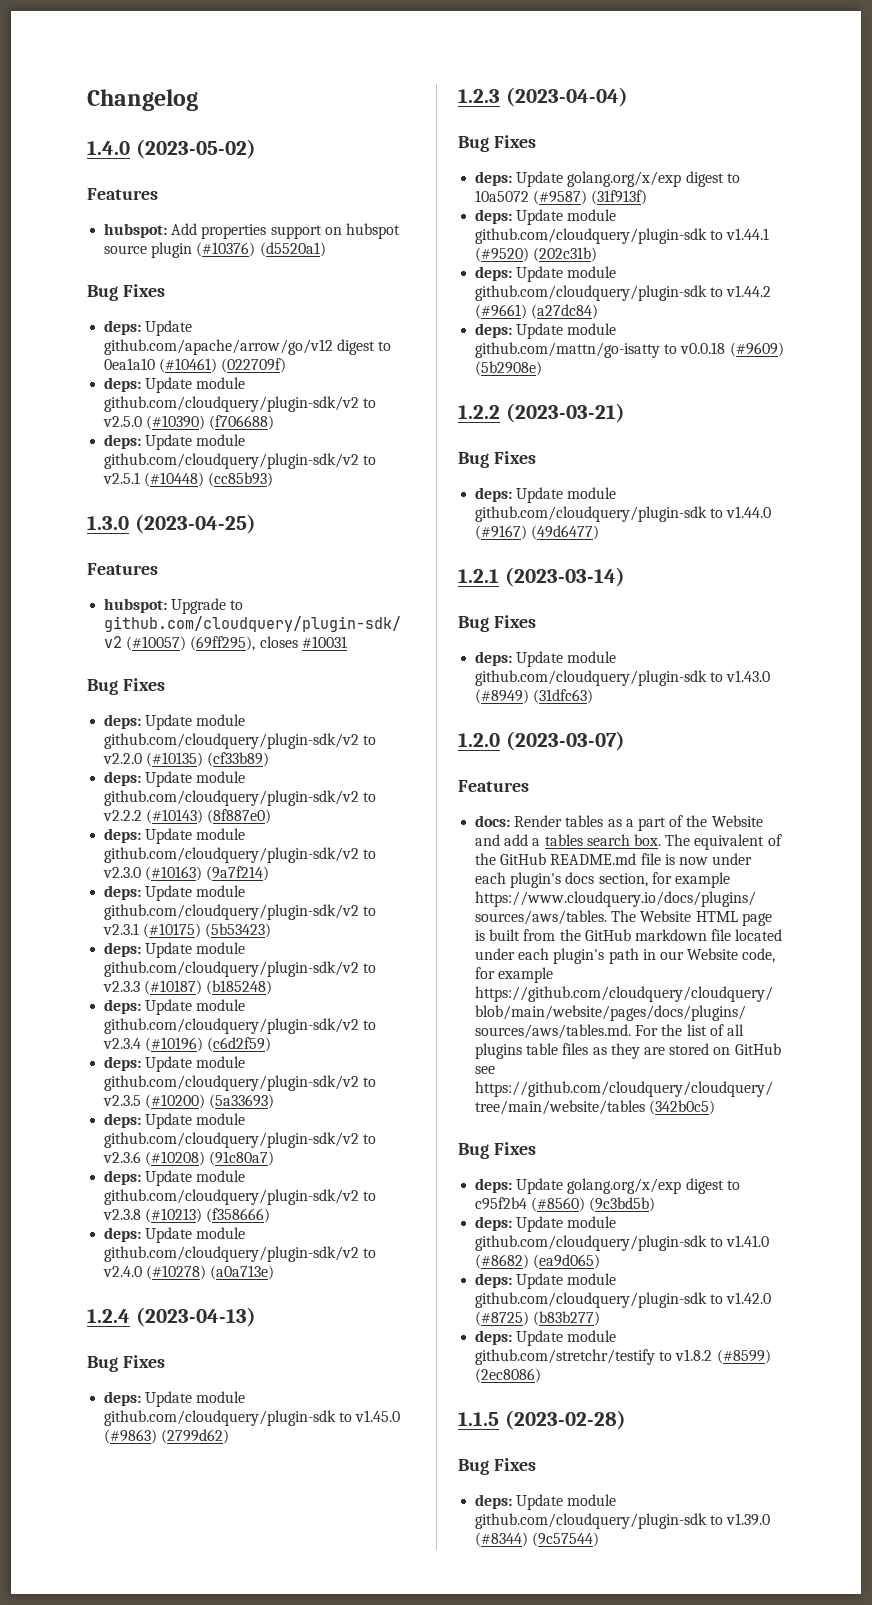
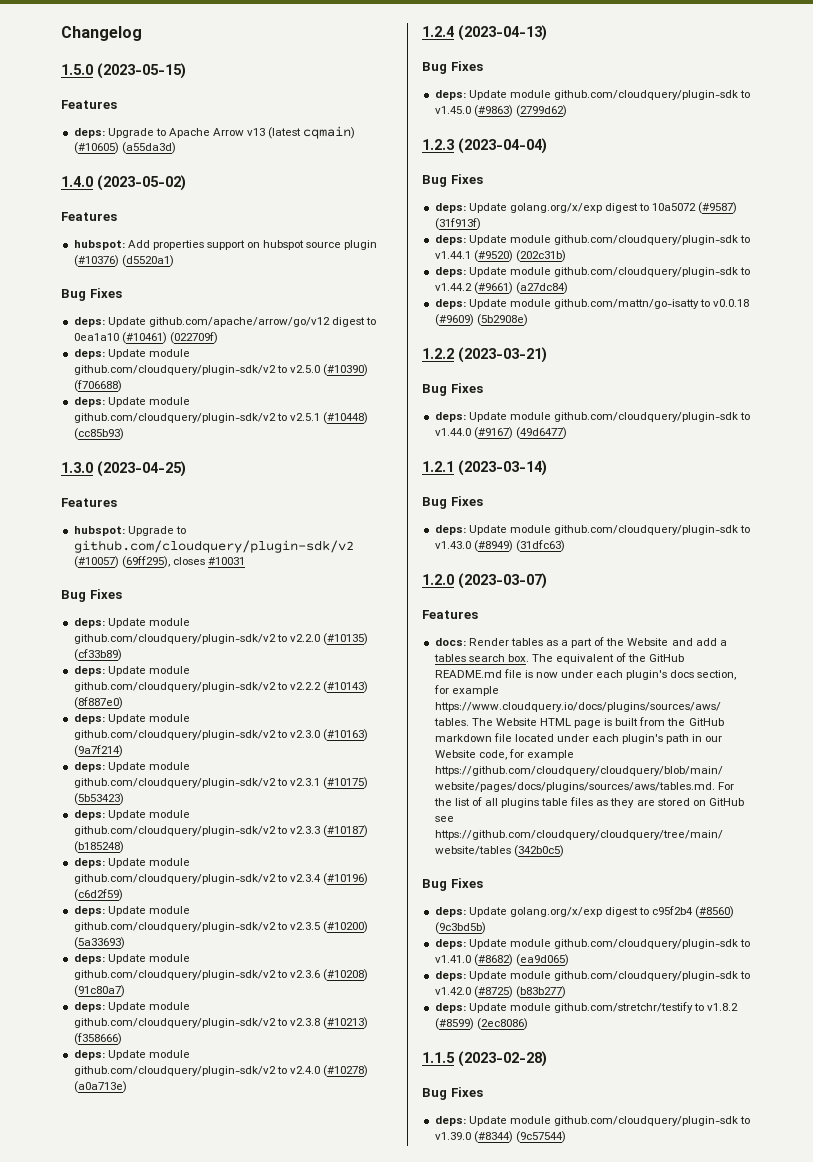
(198, 100) none -> [61,63,186,79] [61,100,117,109] [73,126,356,139] [73,142,176,154] // 1.5.0 (2023-05-15) // Features // deps: Upgrade to Apache Arrow v13 (latest cqmain) (#10605) (a55da3d)

